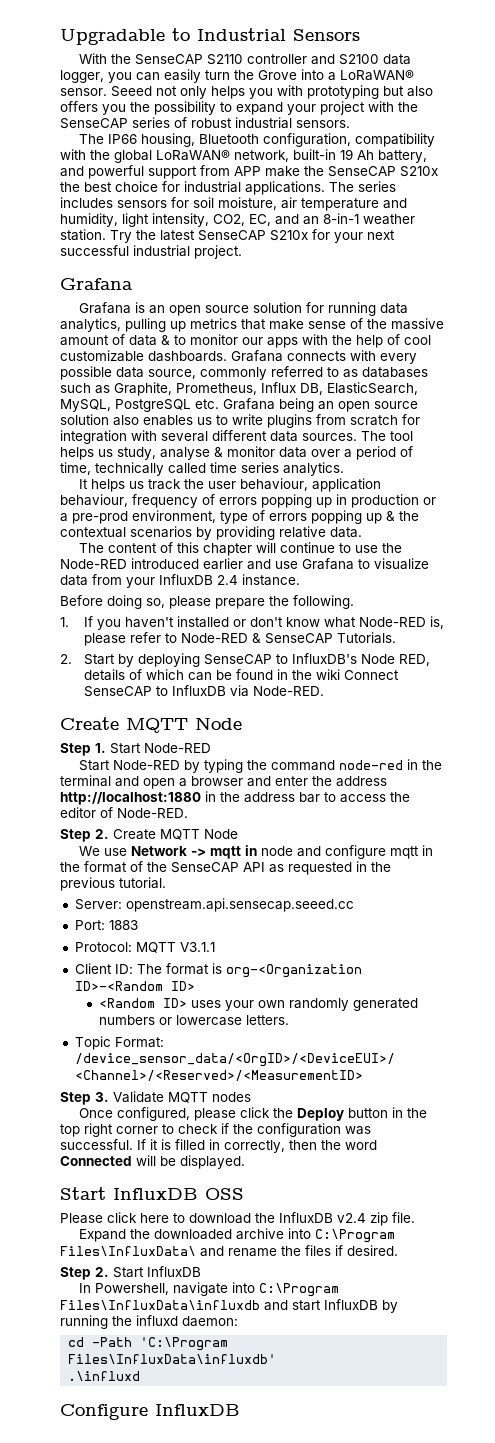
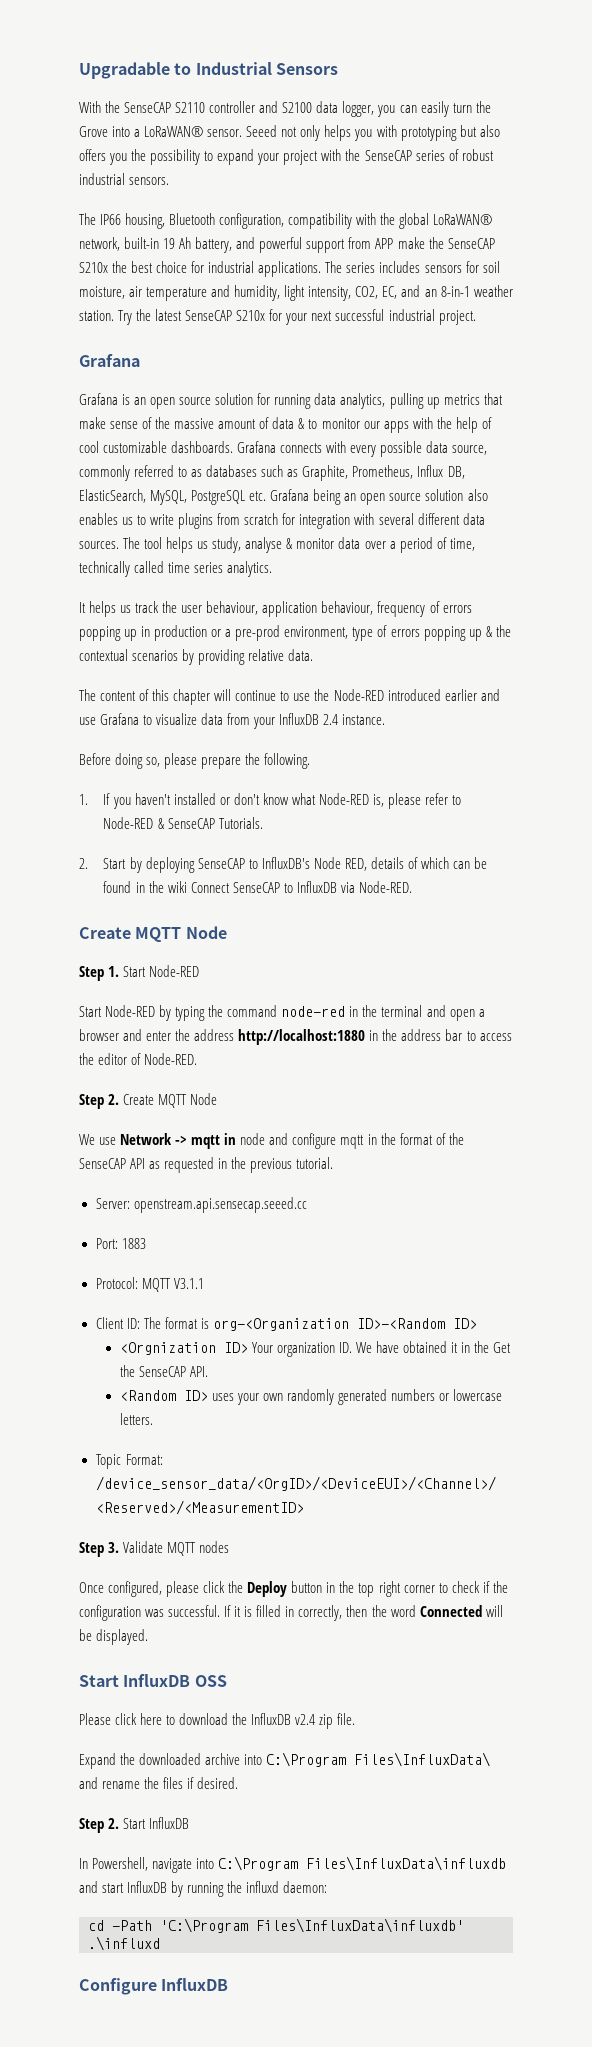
(195, 986) none -> [119,1341,512,1357] [119,1365,209,1377] // <Orgnization ID> Your organization ID. We have obtained it in the Get the SenseCAP API.

